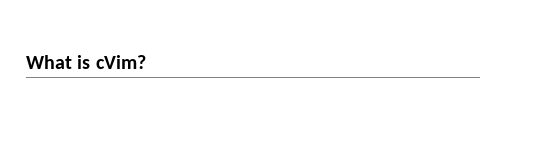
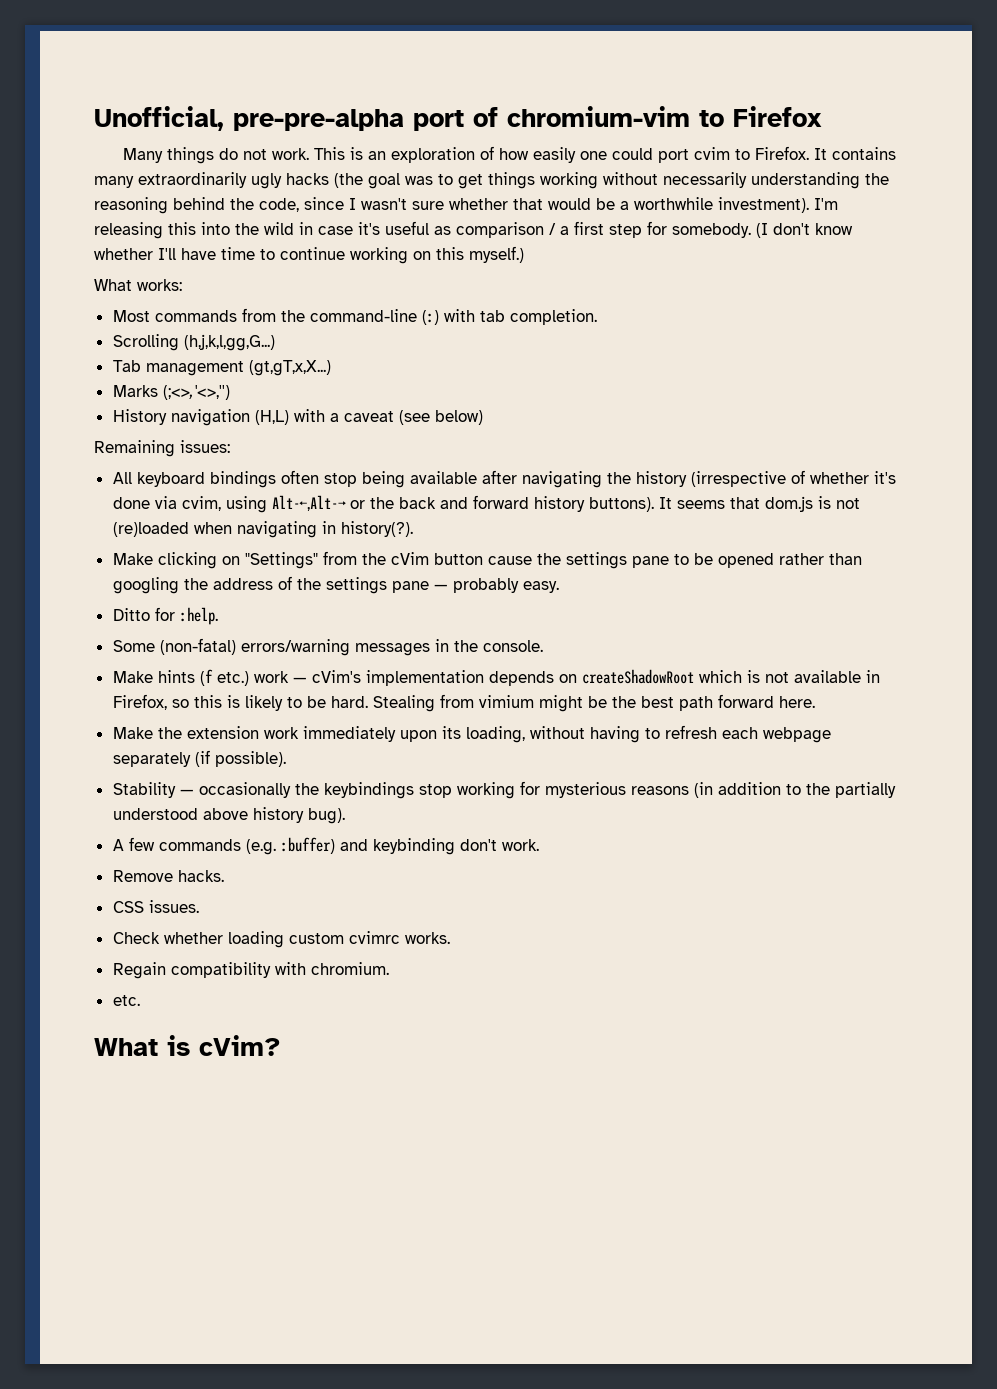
(26, 62) none -> [94,106,822,131] [123,146,897,164] [94,172,889,189] [94,197,838,214] [94,221,853,239] [94,246,524,264] [94,279,182,291] [112,308,597,325] [112,334,275,351] [112,360,331,376] [112,385,230,400] [112,409,483,426] [94,440,230,457] [112,470,896,488] [112,495,860,513] [112,521,413,538] [112,551,862,569] [112,576,559,594] [112,607,218,625] [112,638,543,656] [112,669,880,686] [112,694,815,712] [112,725,831,743] [112,750,286,767] [112,781,896,799] [112,807,345,824] [112,837,539,855] [112,870,224,882] [112,900,199,913] [112,931,450,948] [112,962,389,979] [112,995,140,1006] Unofficial, pre-pre-alpha port of chromium-vim to Firefox // Many things do not work. This is an exploration of how easily one could port cvim to Firefox. It contains many extraordinarily ugly hacks (the goal was to get things working without necessarily understanding the reasoning behind the code, since I wasn't sure whether that would be a worthwhile investment). I'm releasing this into the wild in case it's useful as comparison / a first step for somebody. (I don't know whether I'll have time to continue working on this myself.) // What works: // Most commands from the command-line (:) with tab completion. // Scrolling (h,j,k,l,gg,G...) // Tab management (gt,gT,x,X...) // Marks (;<>,'<>,'') // History navigation (H,L) with a caveat (see below) // Remaining issues: // All keyboard bindings often stop being available after navigating the history (irrespective of whether it's done via cvim, using Alt-←,Alt-→ or the back and forward history buttons). It seems that dom.js is not (re)loaded when navigating in history(?). // Make clicking on "Settings" from the cVim button cause the settings pane to be opened rather than googling the address of the settings pane — probably easy. // Ditto for :help. // Some (non-fatal) errors/warning messages in the console. // Make hints (f etc.) work — cVim's implementation depends on createShadowRoot which is not available in Firefox, so this is likely to be hard. Stealing from vimium might be the best path forward here. // Make the extension work immediately upon its loading, without having to refresh each webpage separately (if possible). // Stability — occasionally the keybindings stop working for mysterious reasons (in addition to the partially understood above history bug). // A few commands (e.g. :buffer) and keybinding don't work. // Remove hacks. // CSS issues. // Check whether loading custom cvimrc works. // Regain compatibility with chromium. // etc. //

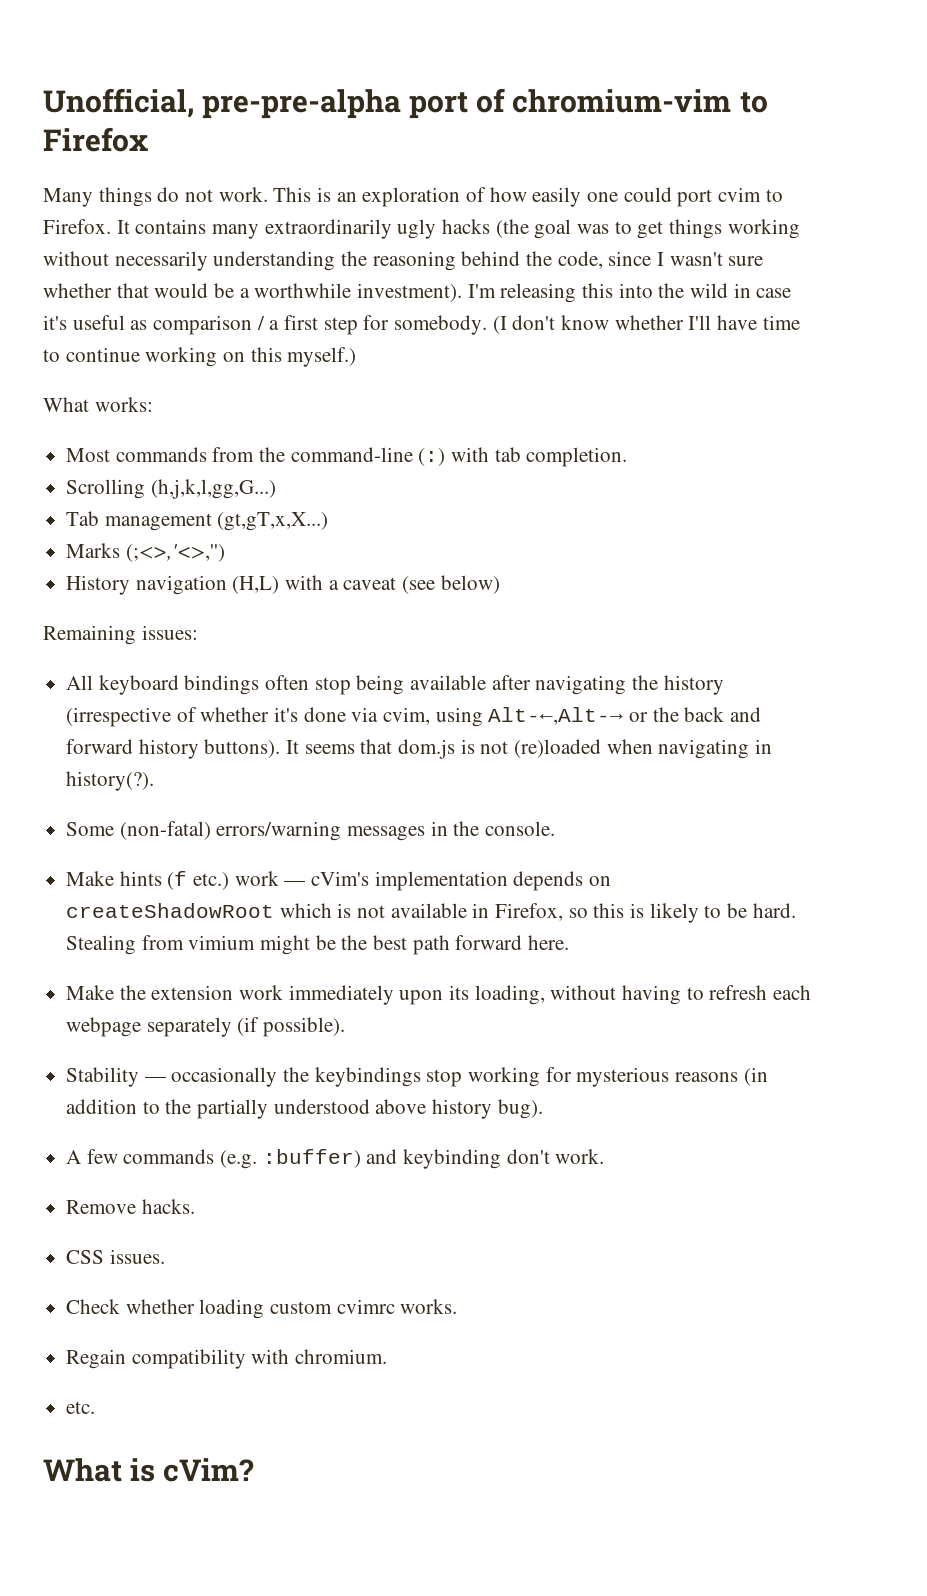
[112,551,862,569] [112,576,559,594] [112,607,218,625] // Make clicking on "Settings" from the cVim button cause the settings pane to be opened rather than googling the address of the settings pane — probably easy. // Ditto for :help. -> (155, 781) none

